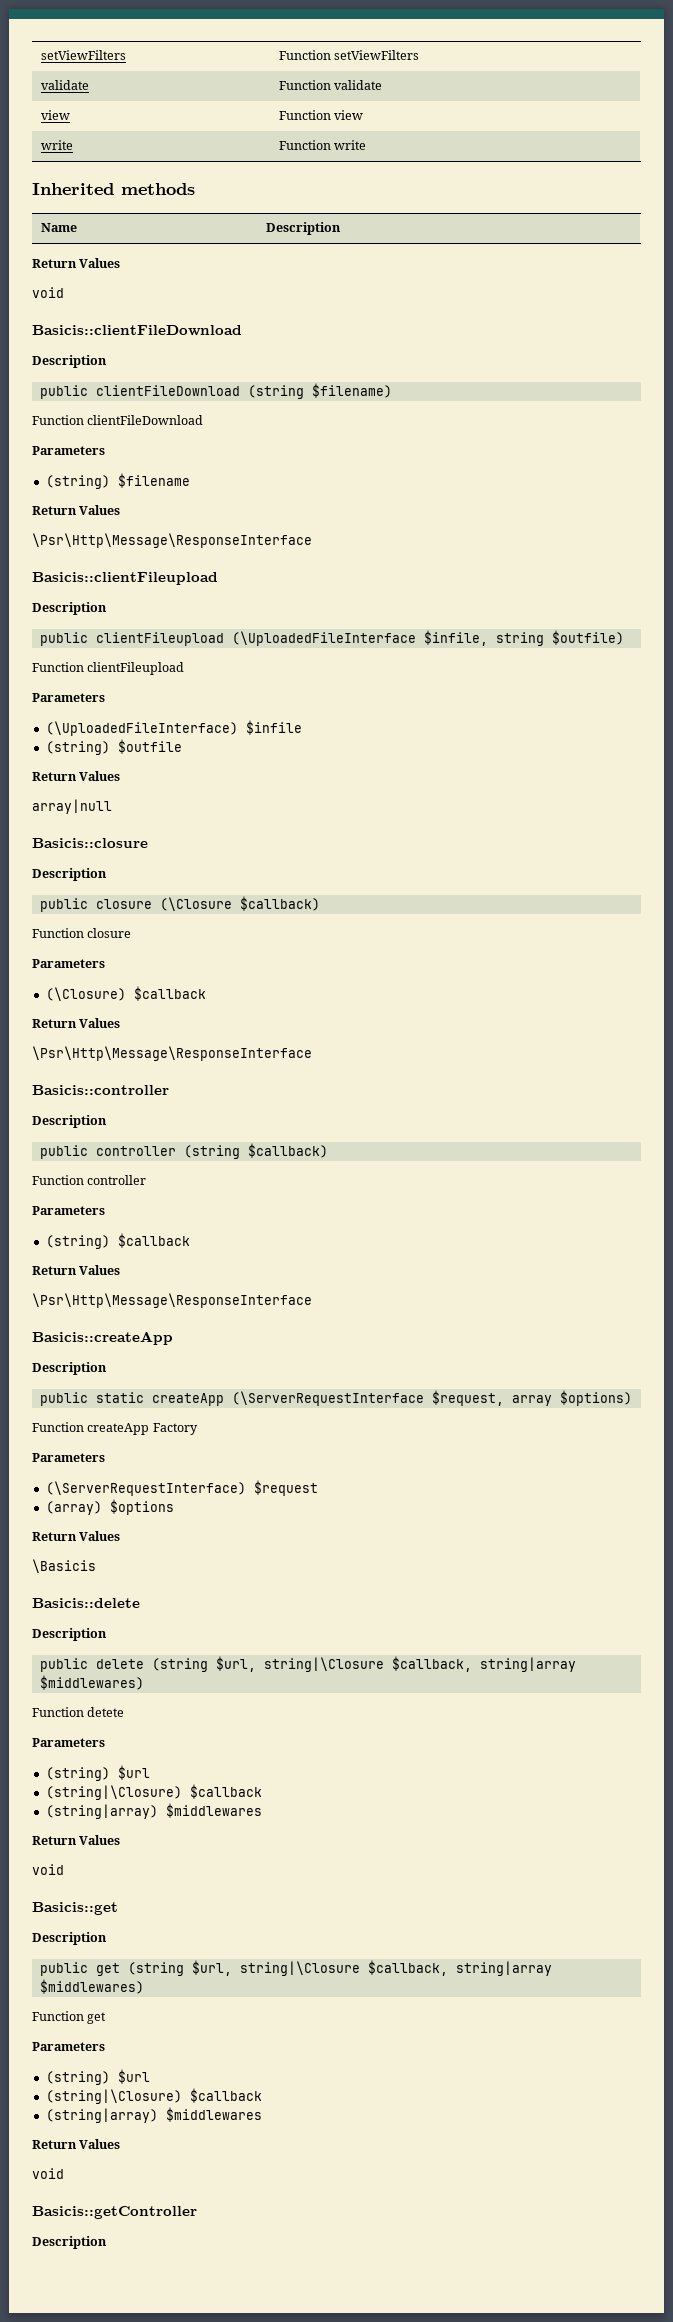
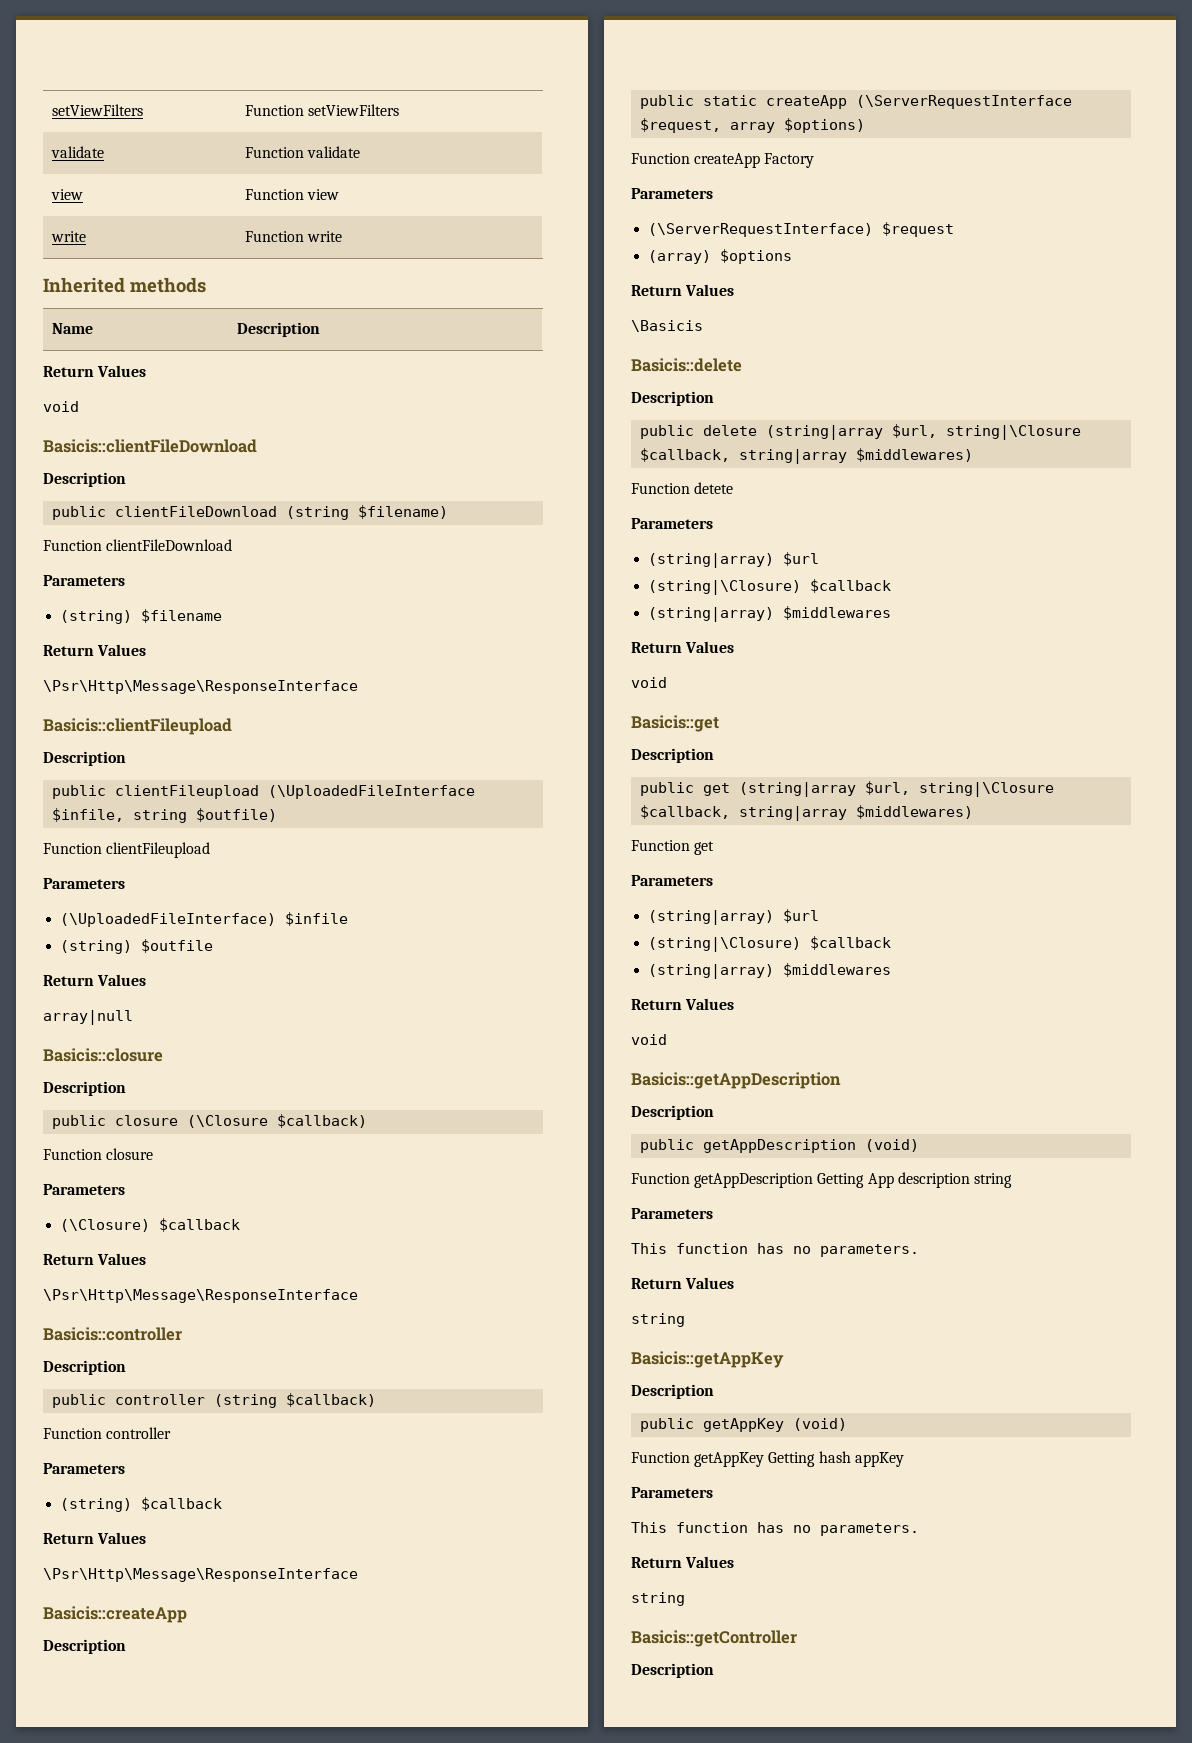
[151,1658,208,1672] (string -> [766,425,884,440] (string|array
[45,1767,110,1781] (string) -> [648,553,775,568] (string|array)
[127,1962,184,1976] (string -> [739,782,857,797] (string|array
[45,2069,150,2085] [45,2088,262,2104] [45,2107,262,2123] [32,2139,121,2149] [32,2168,64,2179] (string) $url // (string|\Closure) $callback // (string|array) $middlewares // Return Values // void -> [648,909,820,925] [648,936,892,952] [648,963,892,979] [631,998,735,1010] [631,1034,667,1045] [631,1072,841,1089] [631,1105,714,1120] [640,1139,920,1153] [631,1172,1012,1188] [631,1208,713,1219] [631,1243,919,1257] [631,1277,735,1289] [631,1313,685,1327] [631,1351,784,1368] [631,1384,714,1399] [640,1418,848,1432] [631,1451,904,1467] [631,1487,713,1498] [631,1522,919,1536] [631,1556,735,1568] [631,1592,685,1606] (string|array) $url // (string|\Closure) $callback // (string|array) $middlewares // Return Values // void // Basicis::getAppDescription // Description // public getAppDescription (void) // Function getAppDescription Getting App description string // Parameters // This function has no parameters. // Return Values // string // Basicis::getAppKey // Description // public getAppKey (void) // Function getAppKey Getting hash appKey // Parameters // This function has no parameters. // Return Values // string

